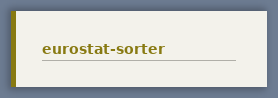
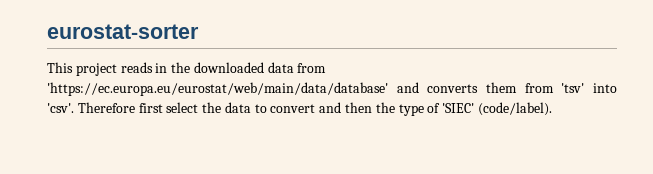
(165, 49) none -> [47,62,327,76] [47,82,617,96] [47,102,552,116] // This project reads in the downloaded data from 'https://ec.europa.eu/eurostat/web/main/data/database' and converts them from 'tsv' into 'csv'. Therefore first select the data to convert and then the type of 'SIEC' (code/label).

